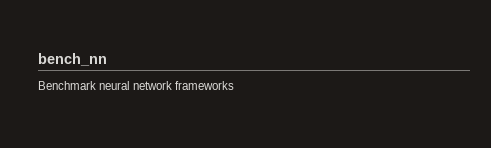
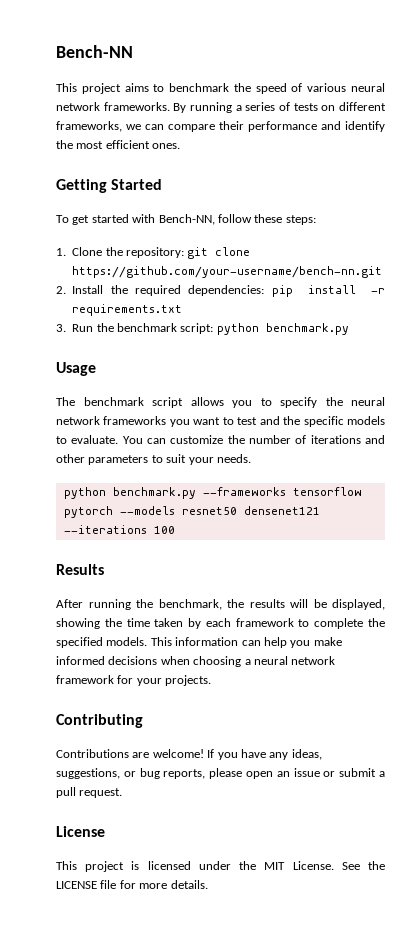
[38,53,107,66] [38,81,235,90] bench_nn // Benchmark neural network frameworks -> [56,45,133,58] [56,83,385,94] [56,102,386,113] [56,121,385,132] [56,140,181,149] [56,179,163,193] [56,214,316,225] [56,247,251,259] [72,266,383,278] [56,285,385,297] [72,304,183,316] [56,323,349,335] [56,362,96,376] [56,397,385,408] [56,416,386,427] [56,435,385,444] [56,454,251,465] [63,487,362,499] [63,506,320,518] [63,525,175,534] [56,564,104,575] [56,599,385,610] [56,618,385,629] [56,637,342,648] [56,656,336,667] [56,675,212,686] [56,714,143,728] [56,749,322,760] [56,768,386,779] [56,787,123,798] [56,826,105,837] [56,861,386,872] [56,880,208,889] Bench-NN // This project aims to benchmark the speed of various neural network frameworks. By running a series of tests on different frameworks, we can compare their performance and identify the most efficient ones. // Getting Started // To get started with Bench-NN, follow these steps: // 1. Clone the repository: git clone https://github.com/your-username/bench-nn.git // 2. Install the required dependencies: pip install -r requirements.txt // 3. Run the benchmark script: python benchmark.py // Usage // The benchmark script allows you to specify the neural network frameworks you want to test and the specific models to evaluate. You can customize the number of iterations and other parameters to suit your needs. // python benchmark.py --frameworks tensorflow pytorch --models resnet50 densenet121 --iterations 100 // Results // After running the benchmark, the results will be displayed, showing the time taken by each framework to complete the specified models. This information can help you make informed decisions when choosing a neural network framework for your projects. // Contributing // Contributions are welcome! If you have any ideas, suggestions, or bug reports, please open an issue or submit a pull request. // License // This project is licensed under the MIT License. See the LICENSE file for more details.

